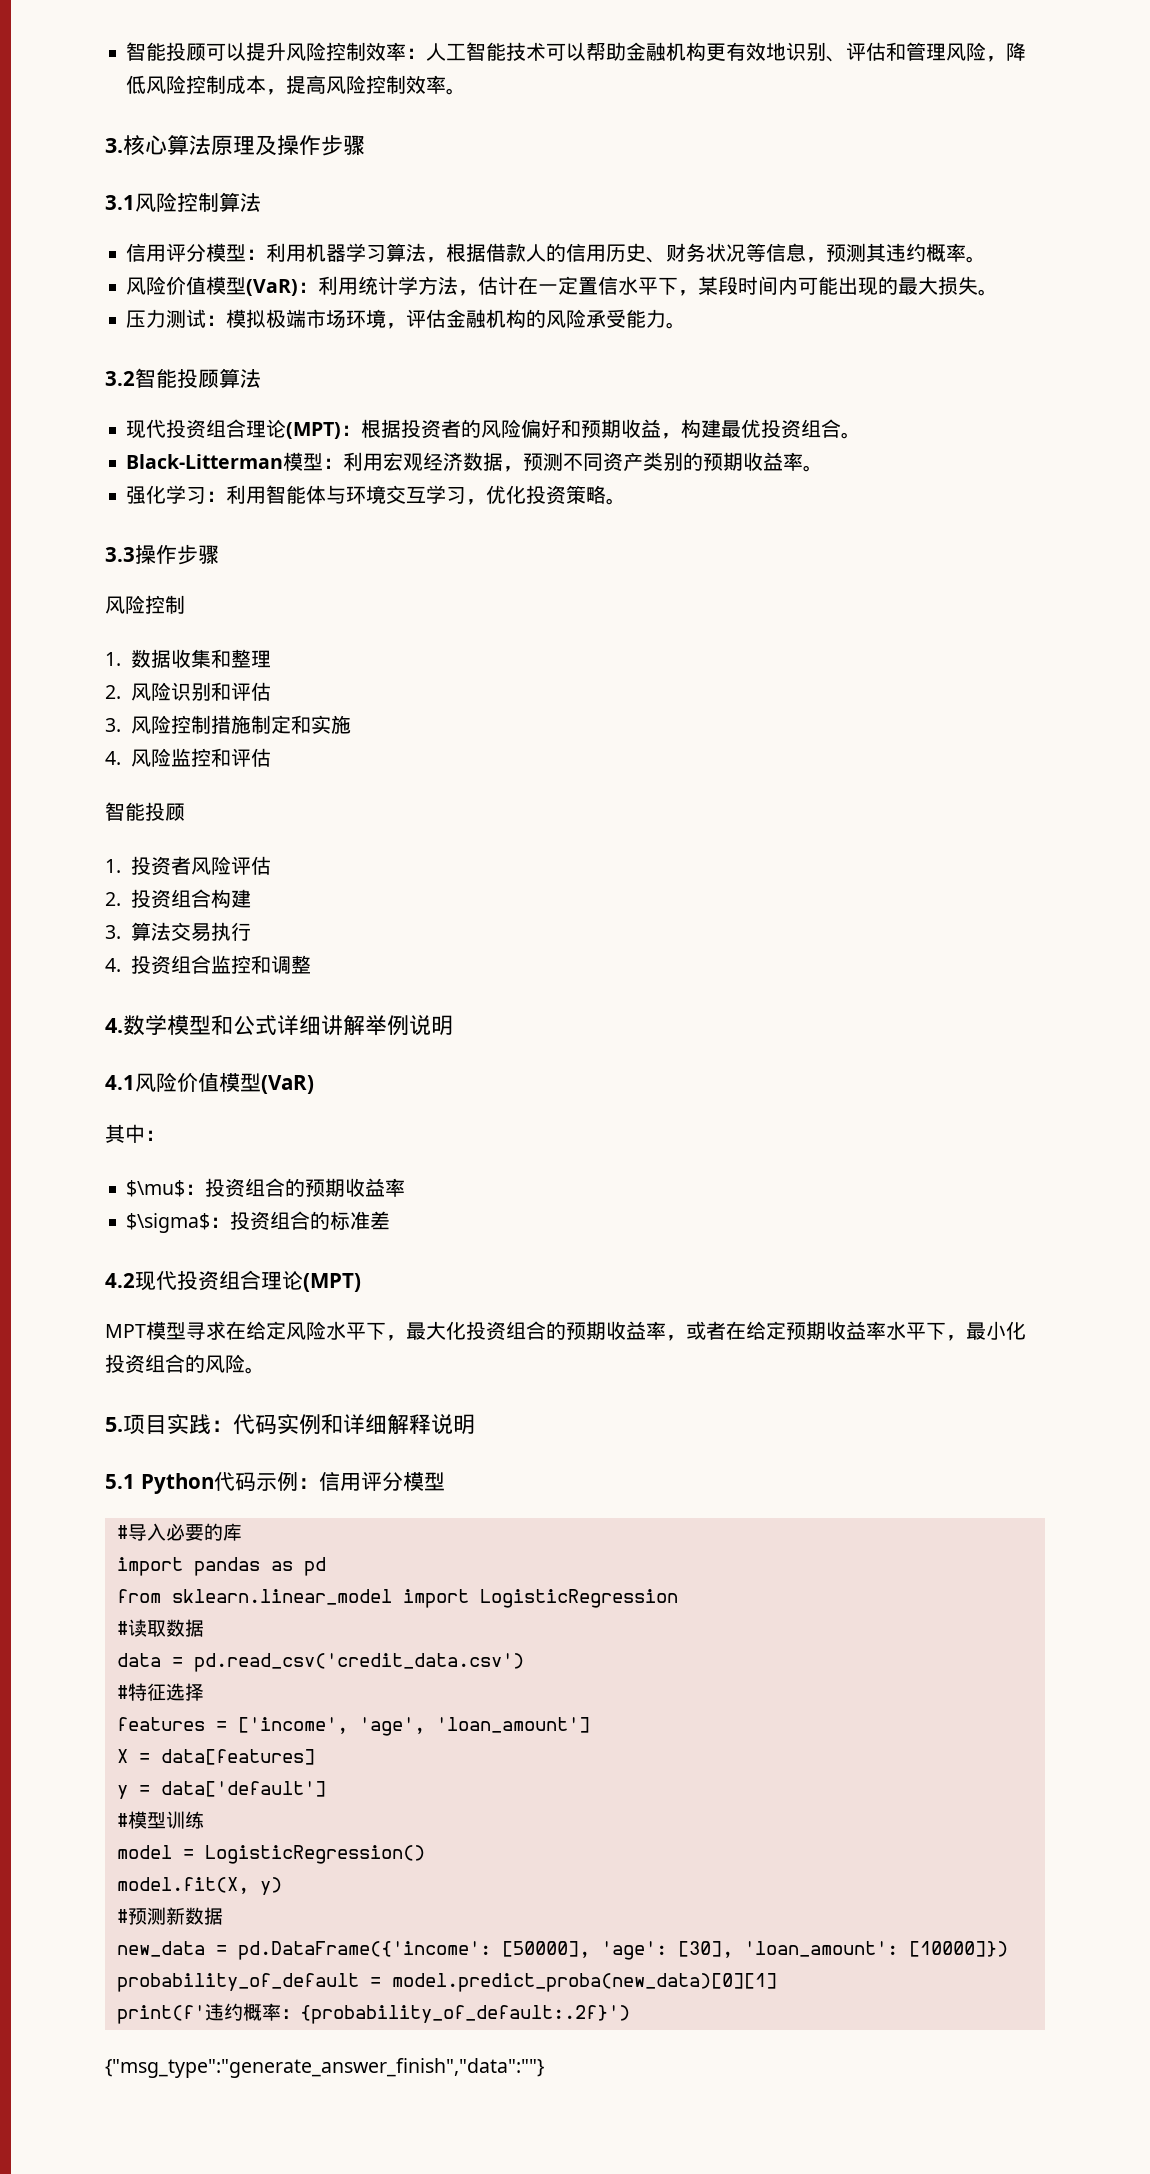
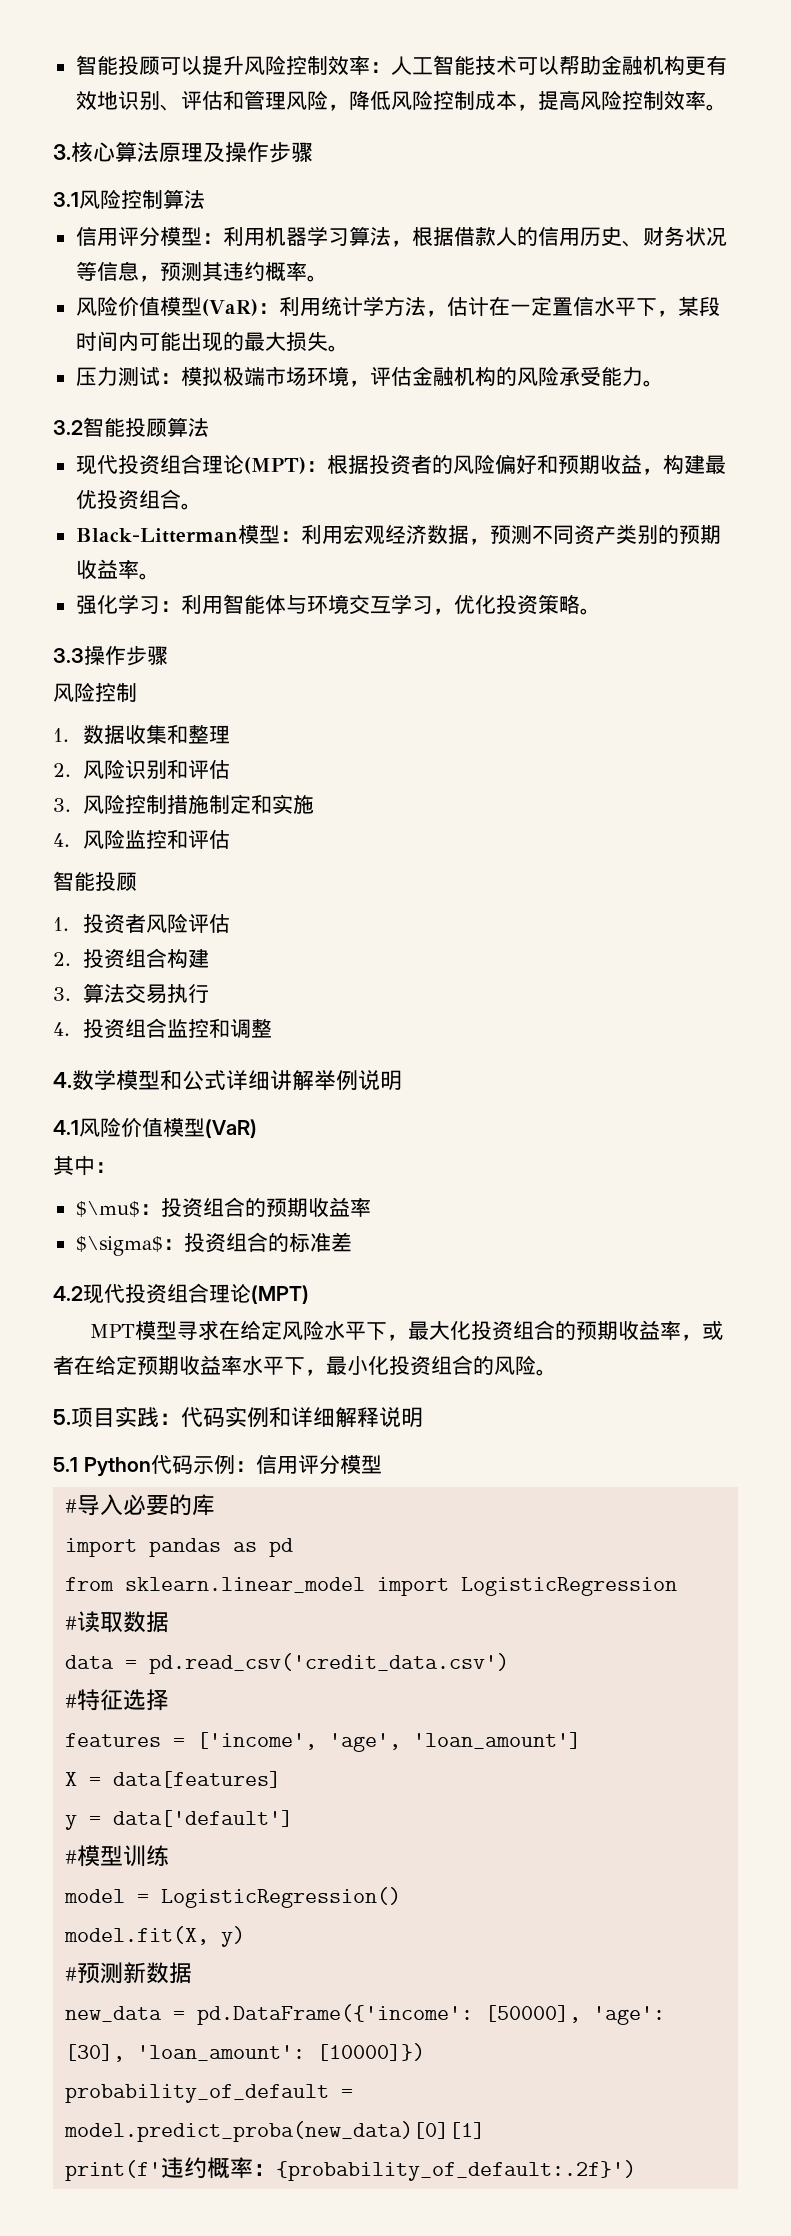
[105,2058,544,2078] // {"msg_type":"generate_answer_finish","data":""} -> (637, 2170) none

